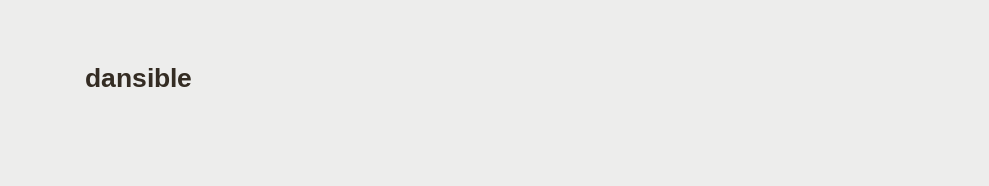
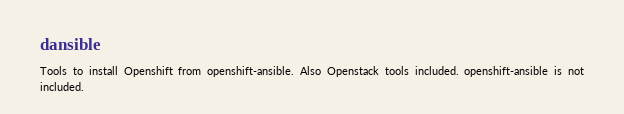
(192, 77) none -> [40,66,584,77] [40,82,84,91] // Tools to install Openshift from openshift-ansible. Also Openstack tools included. openshift-ansible is not included.

